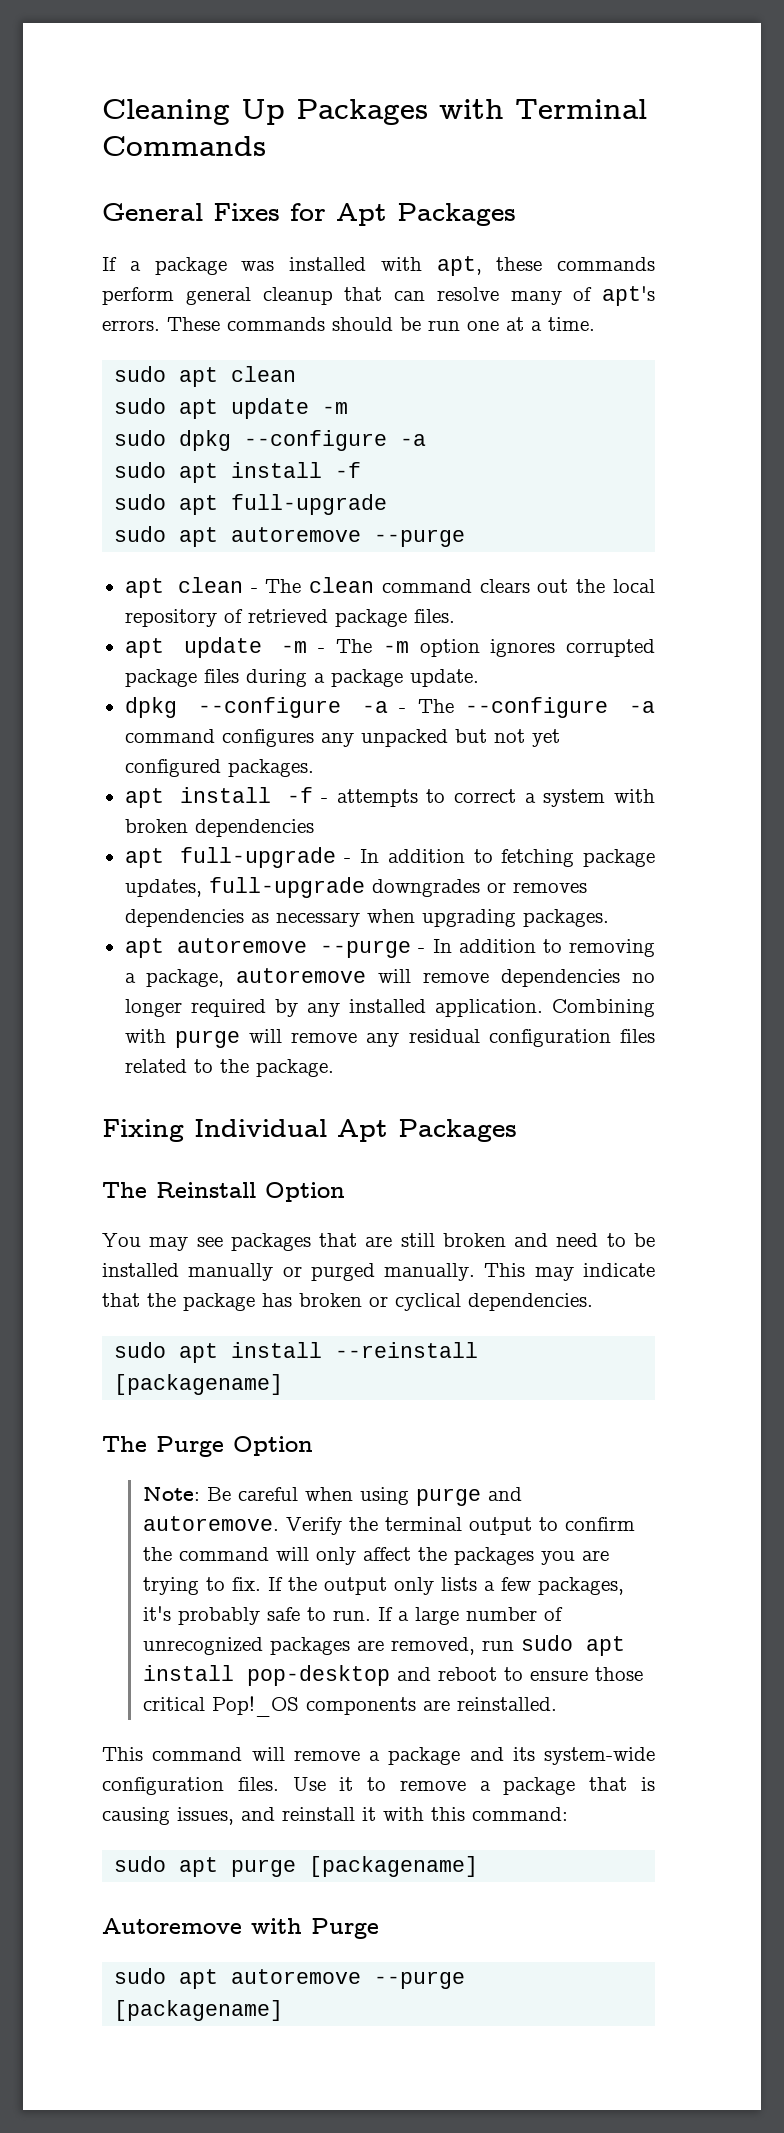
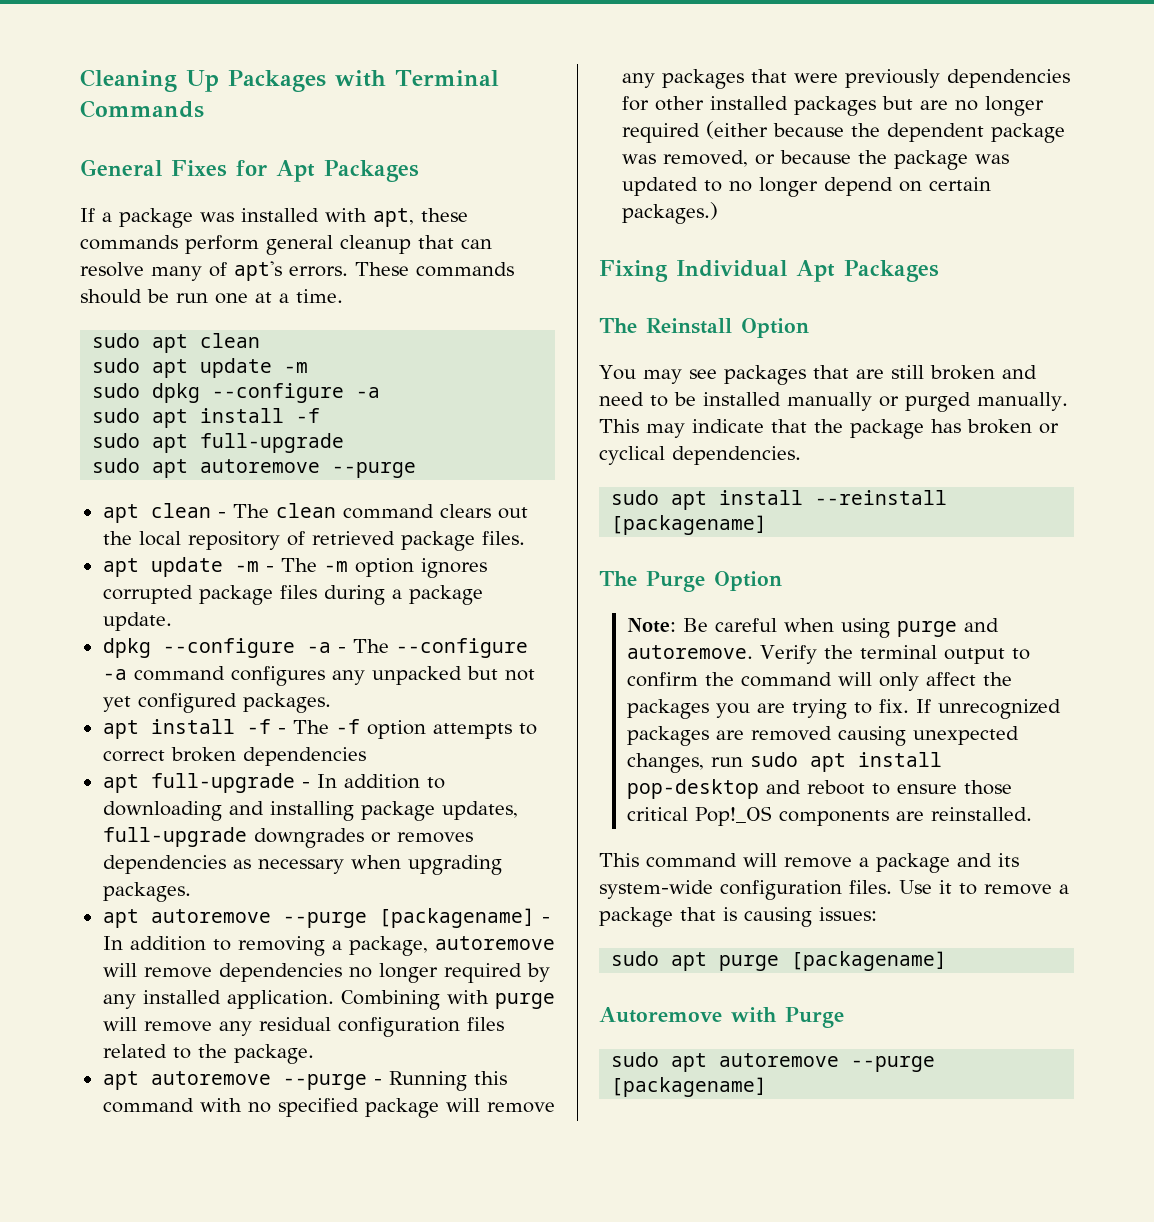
[336,789,655,807] attempts to correct a system with -> [292,719,537,739] [102,750,165,762] The -f option attempts to correct
[501,849,575,867] fetching -> [102,801,354,821] downloading and installing
(412, 949) none -> [378,908,535,928] [packagename]
(334, 1068) none -> [102,1071,507,1091] [102,1098,555,1118] [621,69,1070,89] [621,96,1044,116] [621,121,1065,143] [621,150,1009,170] [621,177,991,197] [621,202,718,224] // apt autoremove --purge - Running this command with no specified package will remove any packages that were previously dependencies for other installed packages but are no longer required (either because the dependent package was removed, or because the package was updated to no longer depend on certain packages.)
[287,1577,624,1595] [142,1606,563,1625] [142,1637,475,1655] the output only lists a few packages, it's probably safe to run. If a large number of unrecognized packages are removed, -> [937,699,1061,719] [626,726,1019,746] [626,753,704,773] unrecognized packages are removed causing unexpected changes,
[177,1807,568,1825] issues, and reinstall it with this command: -> [819,907,877,921] issues:

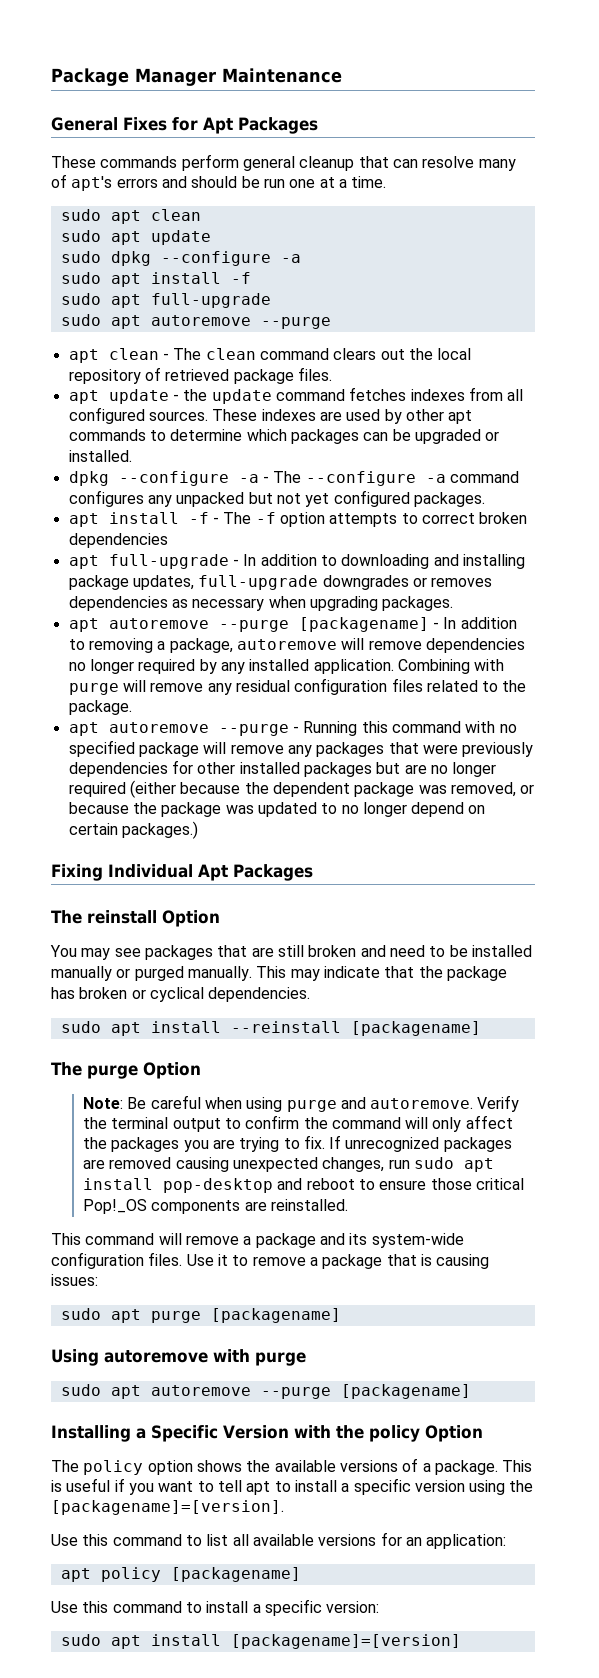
[80,69,499,92] [80,100,204,118] Cleaning Up Packages with Terminal Commands -> [51,68,342,86] Package Manager Maintenance
[80,208,468,228] If a package was installed with apt, these -> [51,156,96,168] These
[289,262,514,277] errors. These commands -> [116,176,187,188] errors and
[284,362,309,373] -m -> (211, 237) none
[234,558,487,578] [102,585,483,605] [102,612,172,631] -m - The -m option ignores corrupted package files during a package update. -> [172,387,524,404] [68,407,473,424] [68,429,500,444] [68,450,132,462] - the update command fetches indexes from all configured sources. These indexes are used by other apt commands to determine which packages can be upgraded or installed.
[646,318,732,334] Reinstall -> [87,910,157,924] reinstall
[646,571,705,592] Purge -> [87,1065,138,1079] purge
[599,1007,844,1028] Autoremove with Purge -> [51,1349,306,1366] Using autoremove with purge
(768, 1087) none -> [51,1425,483,1442] [51,1458,533,1475] [51,1478,534,1495] [51,1500,284,1515] [51,1532,507,1549] [60,1567,301,1582] [51,1599,380,1616] [60,1634,461,1649] // Installing a Specific Version with the policy Option // The policy option shows the available versions of a package. This is useful if you want to tell apt to install a specific version using the [packagename]=[version]. // Use this command to list all available versions for an application: // apt policy [packagename] // Use this command to install a specific version: // sudo apt install [packagename]=[version]

